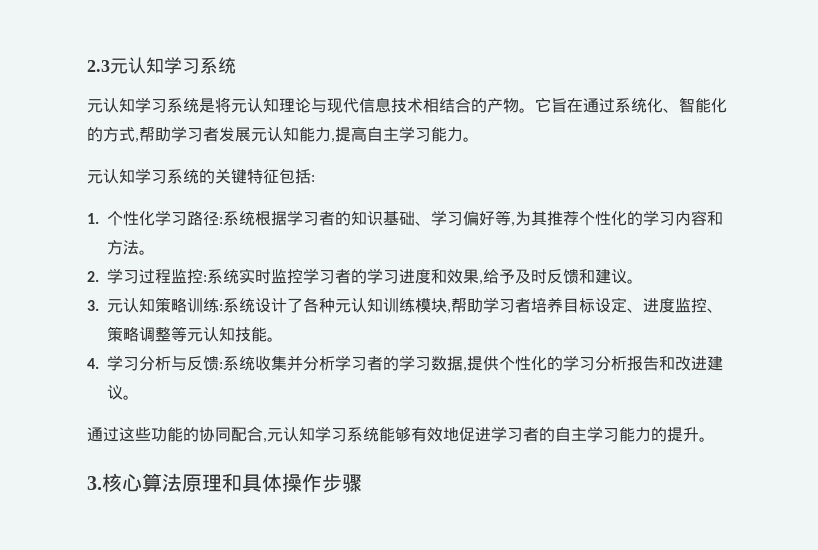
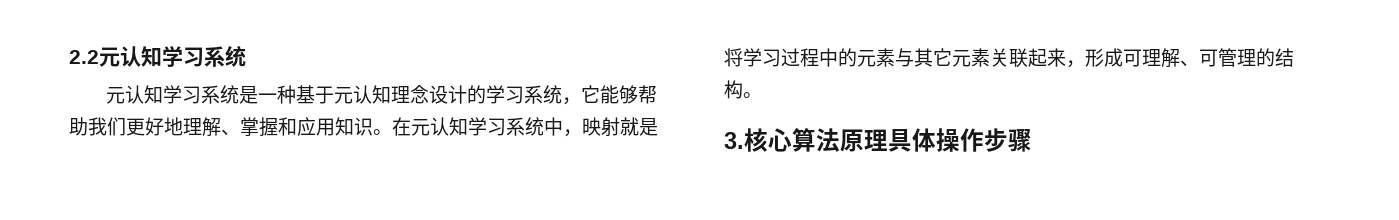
[87,60,110,72] 2.3 -> [69,50,99,64] 2.2
[215,97,727,113] [87,126,479,143] [87,168,315,184] [87,210,723,227] [107,240,155,255] [87,268,643,285] [87,297,723,314] [107,326,283,342] [87,355,723,372] [107,385,139,400] [87,426,699,443] 将元认知理论与现代信息技术相结合的产物。它旨在通过系统化、智能化的方式,帮助学习者发展元认知能力,提高自主学习能力。 // 元认知学习系统的关键特征包括: // 1.个性化学习路径:系统根据学习者的知识基础、学习偏好等,为其推荐个性化的学习内容和方法。 // 2.学习过程监控:系统实时监控学习者的学习进度和效果,给予及时反馈和建议。 // 3.元认知策略训练:系统设计了各种元认知训练模块,帮助学习者培养目标设定、进度监控、策略调整等元认知技能。 // 4.学习分析与反馈:系统收集并分析学习者的学习数据,提供个性化的学习分析报告和改进建议。 // 通过这些功能的协同配合,元认知学习系统能够有效地促进学习者的自主学习能力的提升 -> [258,85,658,105] [69,117,658,137] [724,48,1294,68] [724,80,743,99] 一种基于元认知理念设计的学习系统，它能够帮助我们更好地理解、掌握和应用知识。在元认知学习系统中，映射就是将学习过程中的元素与其它元素关联起来，形成可理解、可管理的结构
[222,473,242,492] 和 -> (888, 140) none

